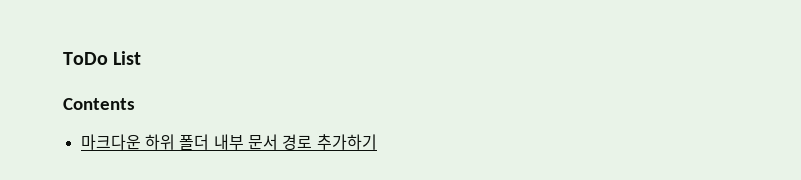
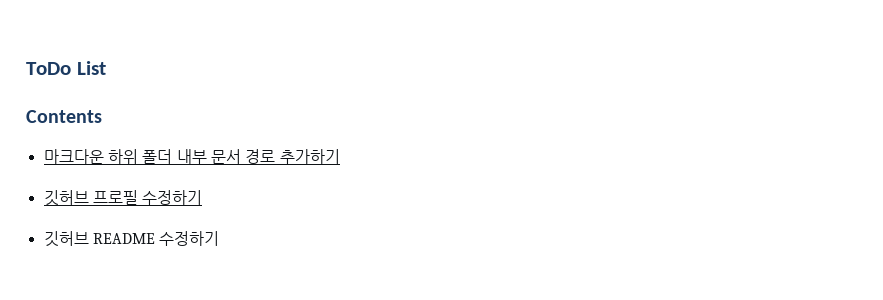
(377, 142) none -> [43,190,203,206] [43,231,220,247] // 깃허브 프로필 수정하기 // 깃허브 README 수정하기

